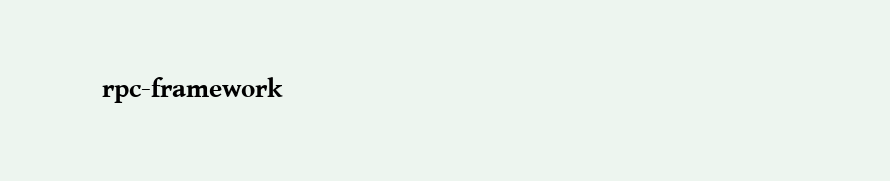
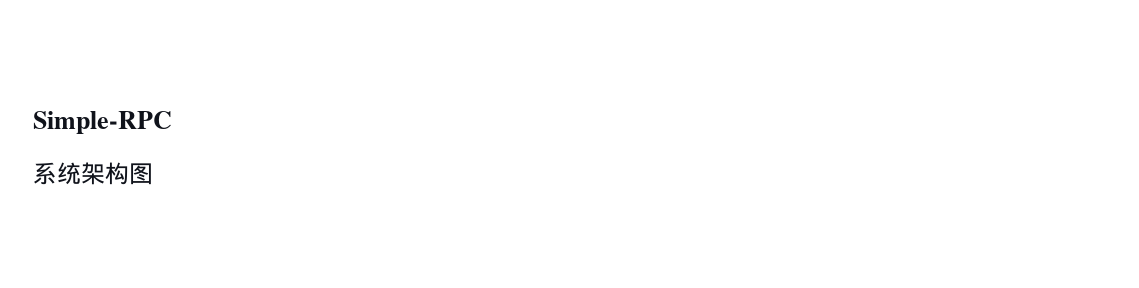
[102,77,283,103] rpc-framework -> [33,111,172,134] [33,162,153,185] Simple-RPC // 系统架构图

